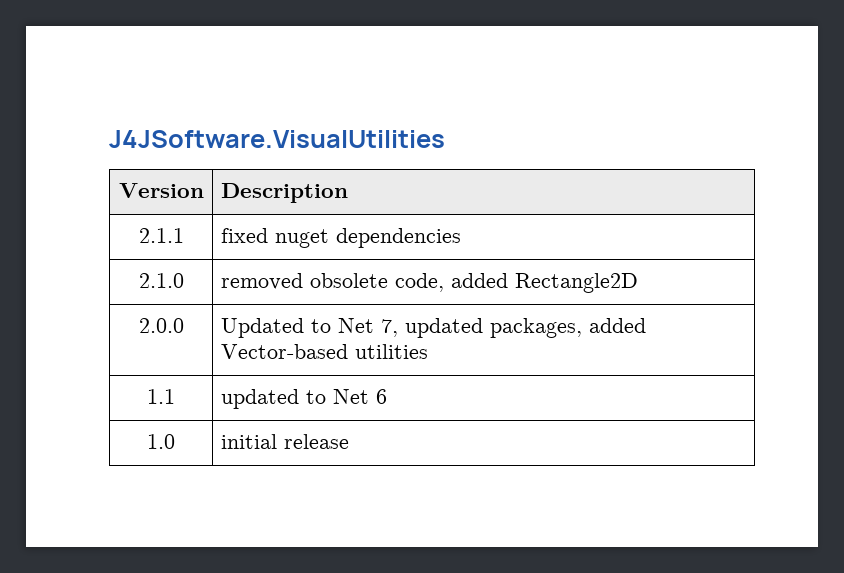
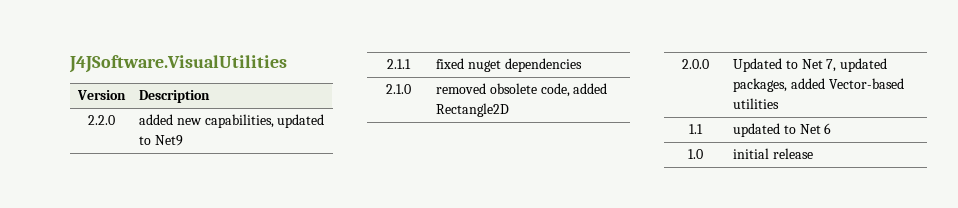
(348, 193) none -> [88,115,115,125] [139,114,325,128] [139,135,183,146] // 2.2.0 | added new capabilities, updated to Net9

